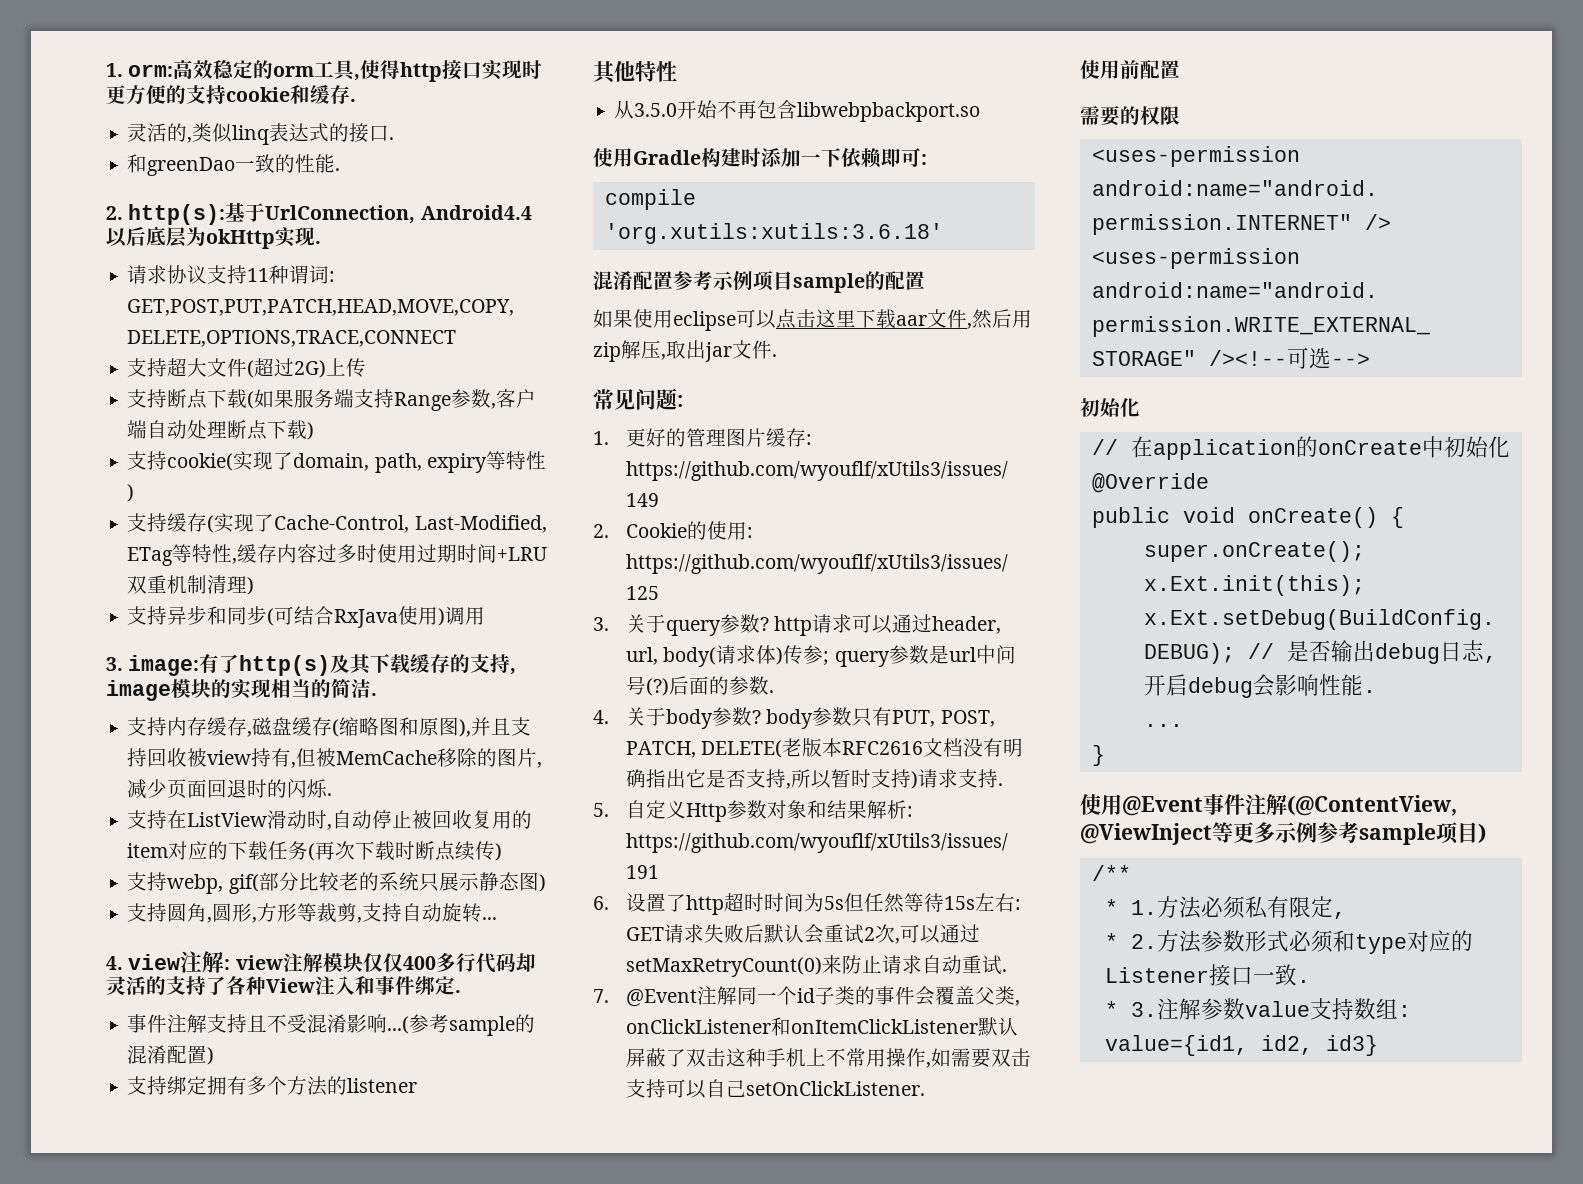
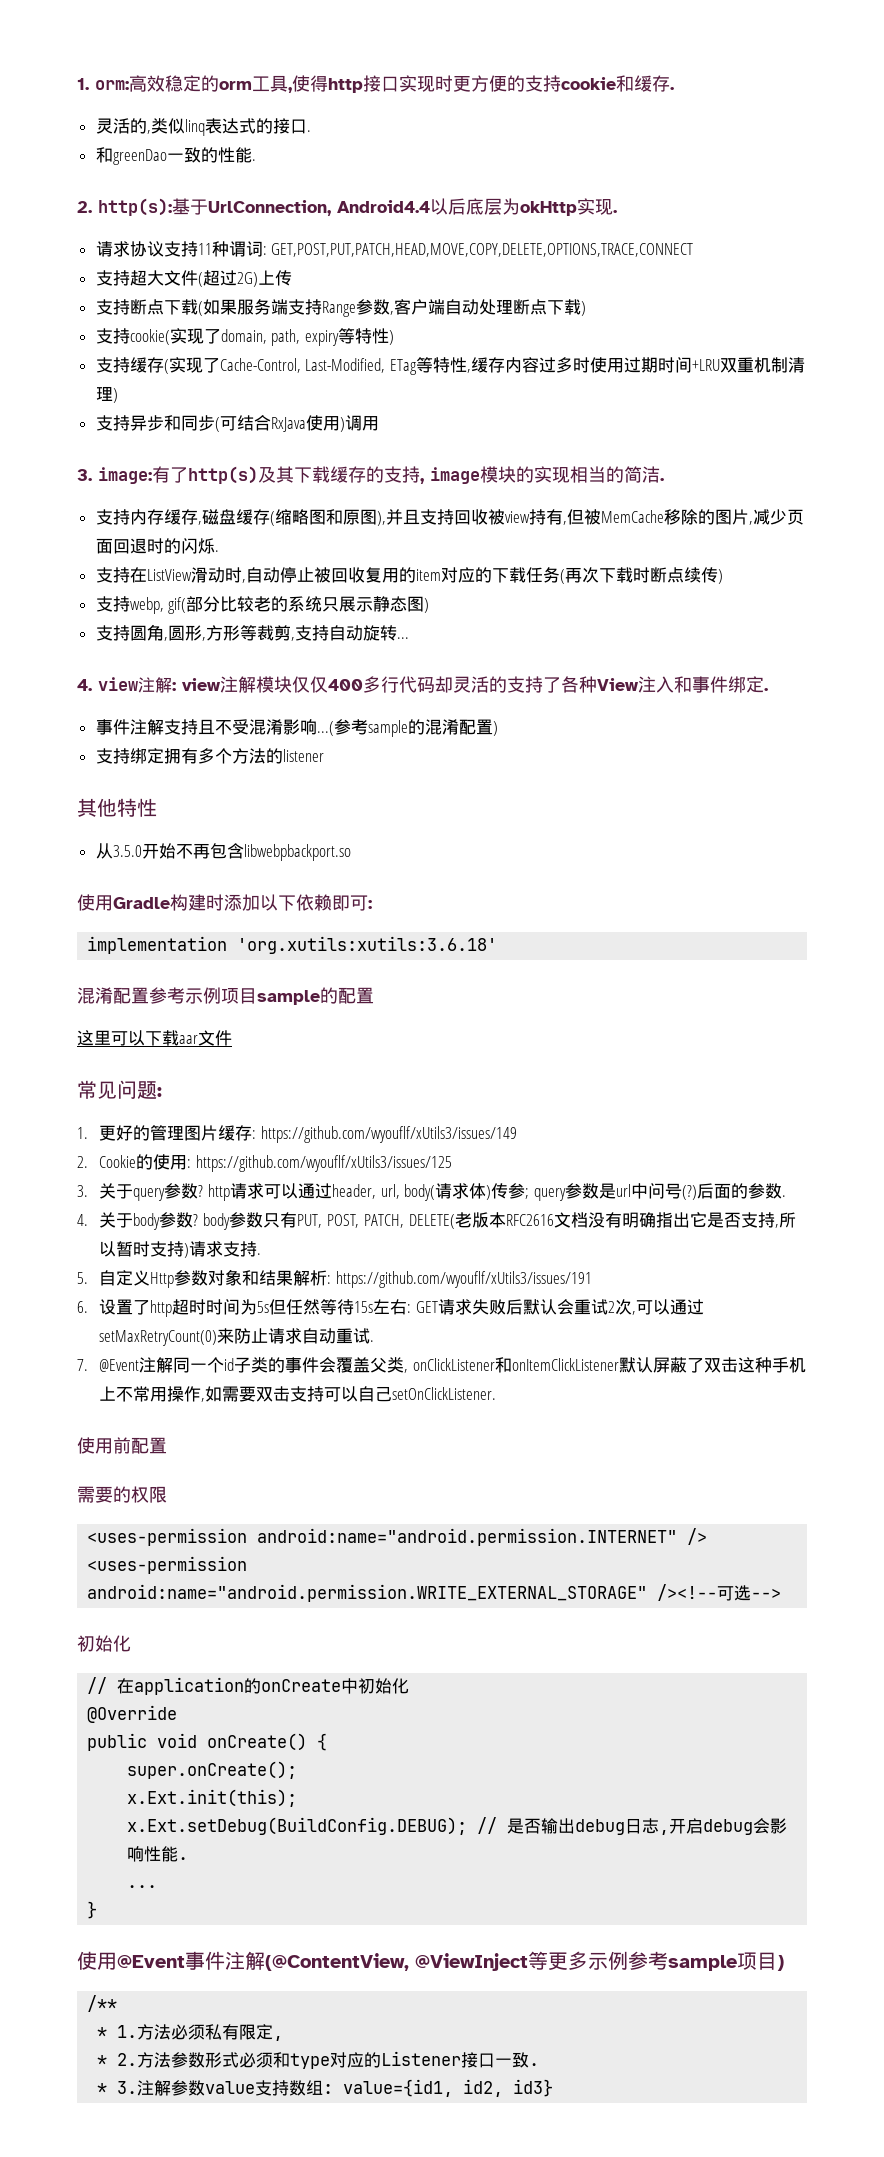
[801,154,821,165] 一 -> [260,894,278,911] 以
[604,189,696,210] compile -> [87,936,228,954] implementation
[593,309,1032,331] [593,340,777,362] 如果使用eclipse可以点击这里下载aar文件,然后用zip解压,取出jar文件. -> [77,1030,232,1046] 这里可以下载aar文件

